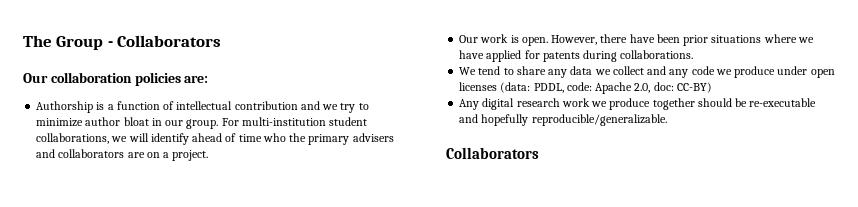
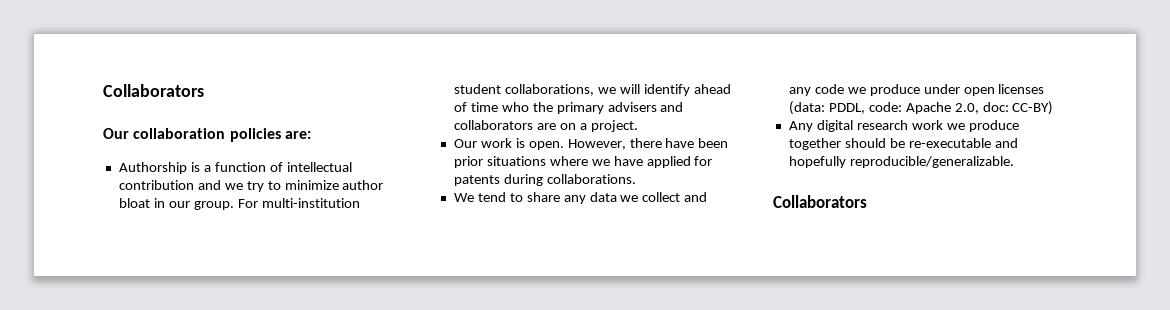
[23,35,113,50] The Group - -> (103, 90) none

